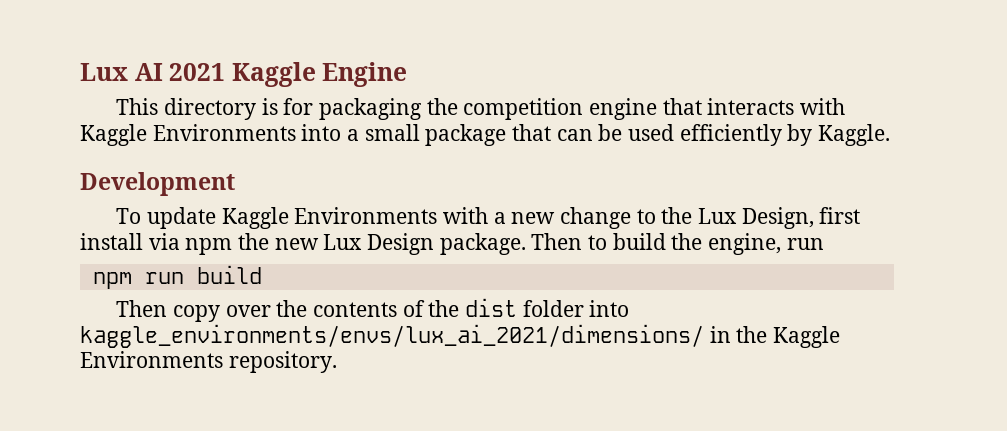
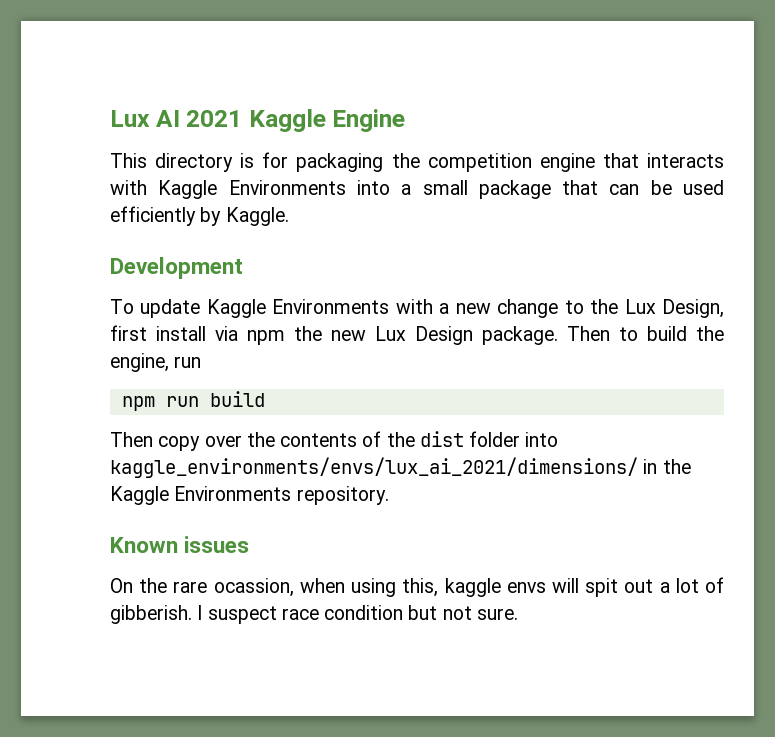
(337, 362) none -> [110,536,250,553] [110,577,724,597] [110,605,518,624] // Known issues // On the rare ocassion, when using this, kaggle envs will spit out a lot of gibberish. I suspect race condition but not sure.

